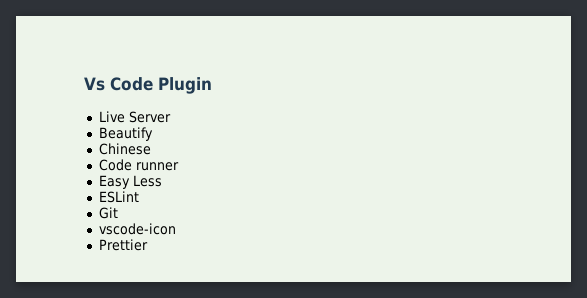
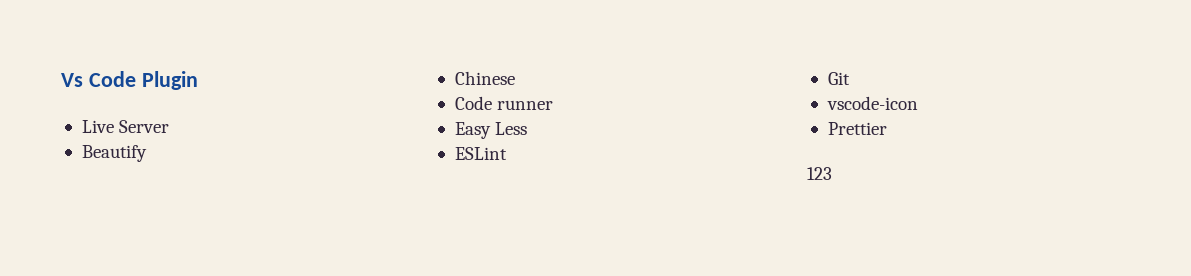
(148, 245) none -> [807,167,832,180] // 123

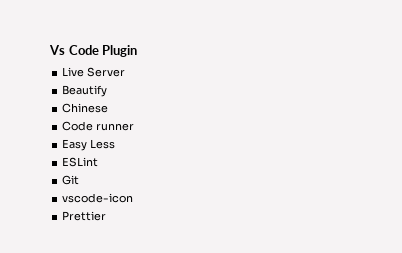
[807,167,832,180] // 123 -> (107, 216) none

